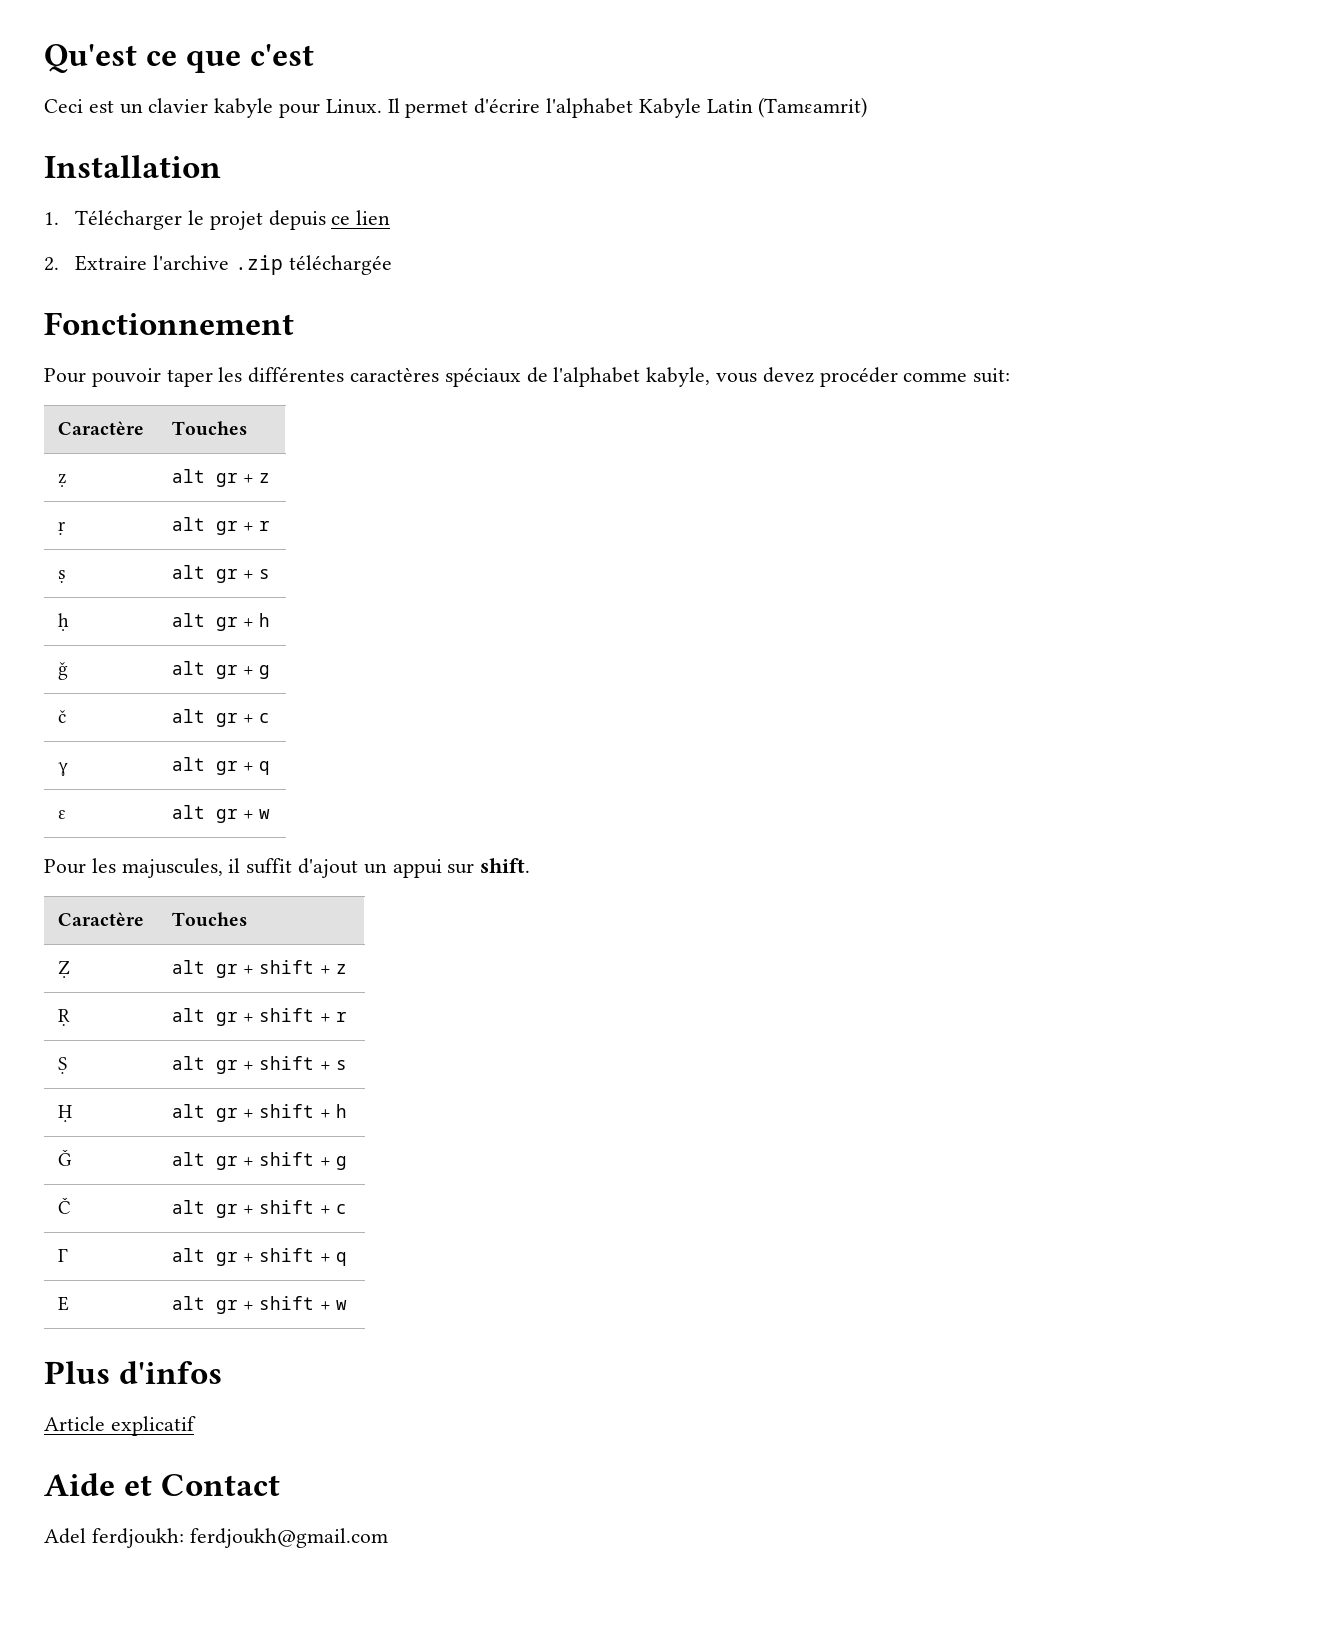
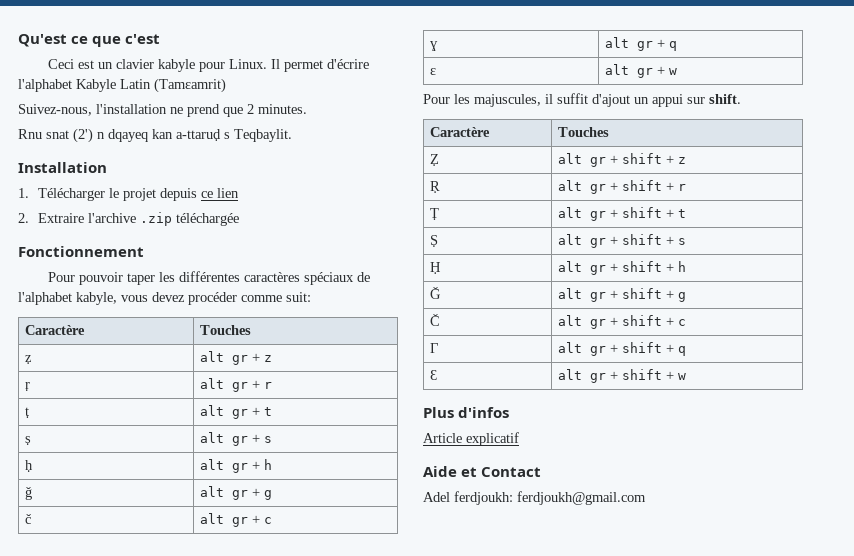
(868, 107) none -> [18,104,307,117] [18,128,292,143] // Suivez-nous, l'installation ne prend que 2 minutes. // Rnu snat (2') n dqayeq kan a-ttaruḍ s Teqbaylit.
(271, 526) none -> [25,407,30,418] [200,405,273,419] // ṭ | alt gr + t
[57,762,68,776] γ -> [430,41,439,51] ɣ
(347, 1017) none -> [430,208,440,220] [558,207,687,221] // Ṭ | alt gr + shift + t
[57,1296,69,1311] Ε -> [430,370,438,380] Ɛ

